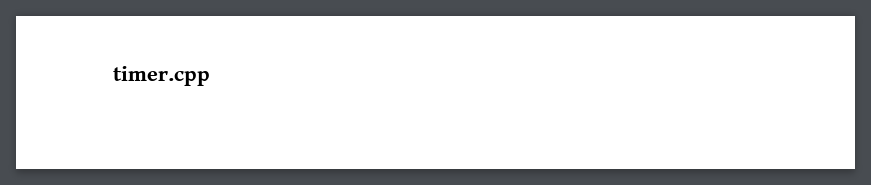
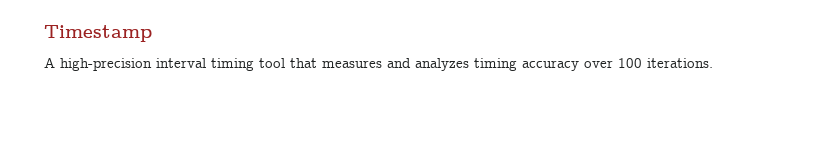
[113,66,210,86] timer.cpp -> [44,25,152,42] [44,57,713,71] Timestamp // A high-precision interval timing tool that measures and analyzes timing accuracy over 100 iterations.

